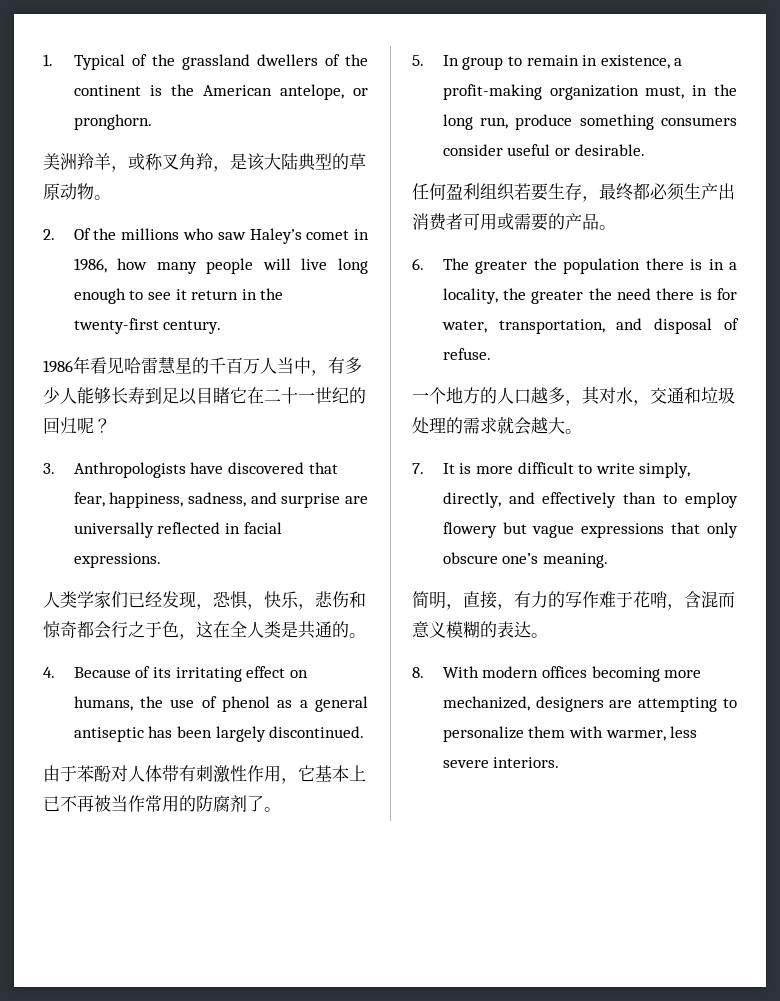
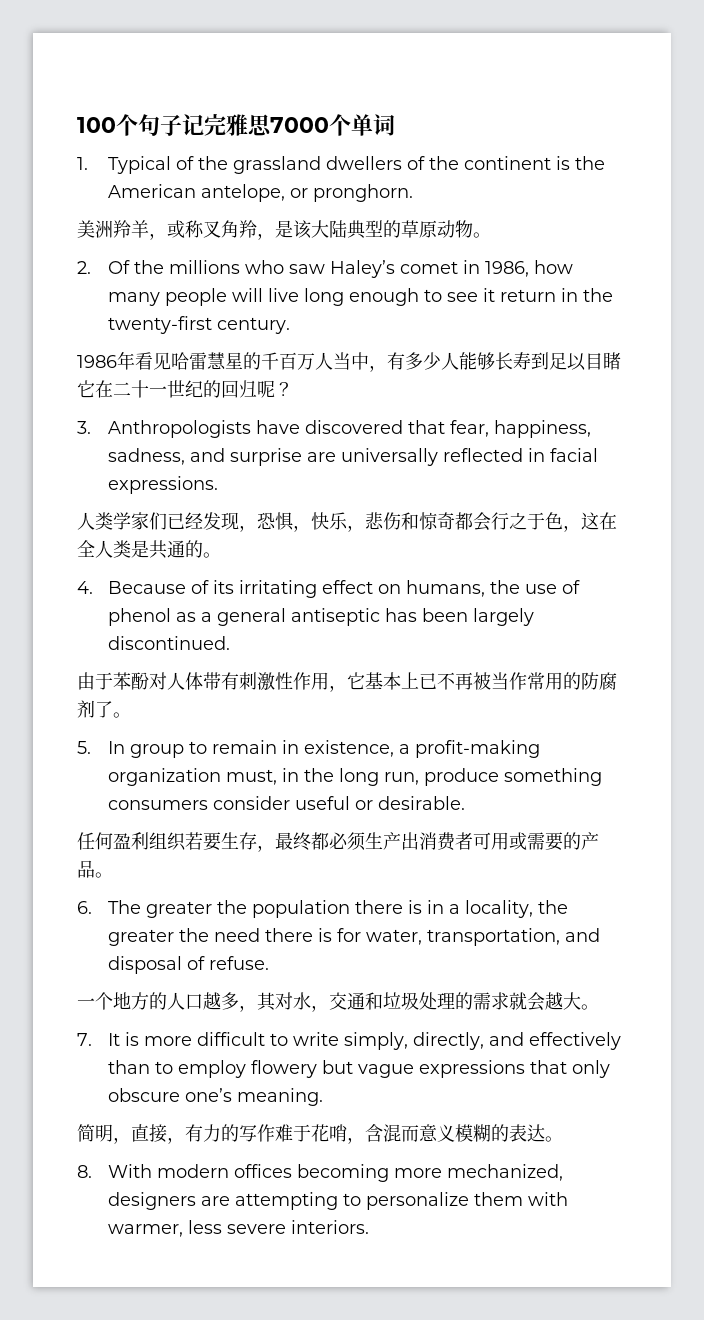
(43, 60) none -> [77,114,395,136] 100个句子记完雅思7000个单词 //

